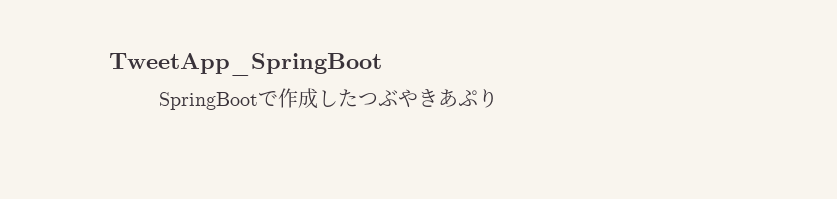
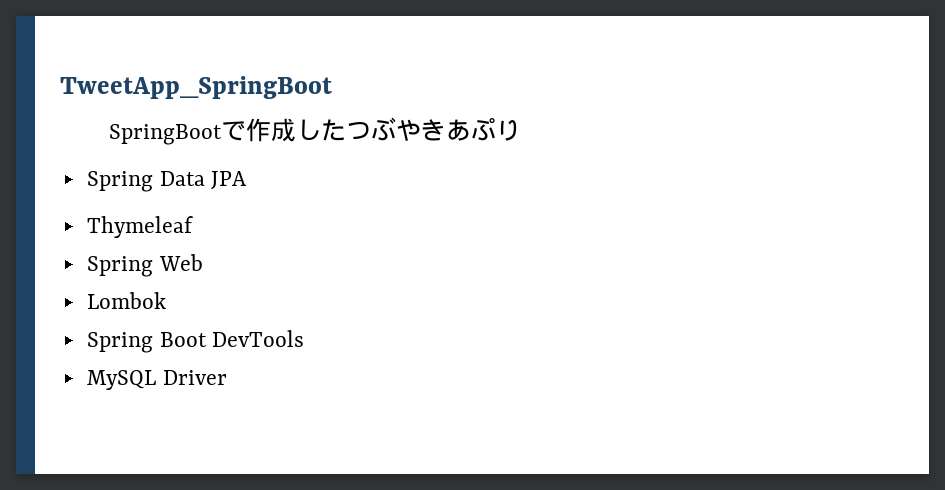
(499, 98) none -> [86,171,248,192] [86,216,193,238] [86,254,203,277] [86,292,166,309] [86,330,305,353] [86,370,227,390] // Spring Data JPA // Thymeleaf // Spring Web // Lombok // Spring Boot DevTools // MySQL Driver

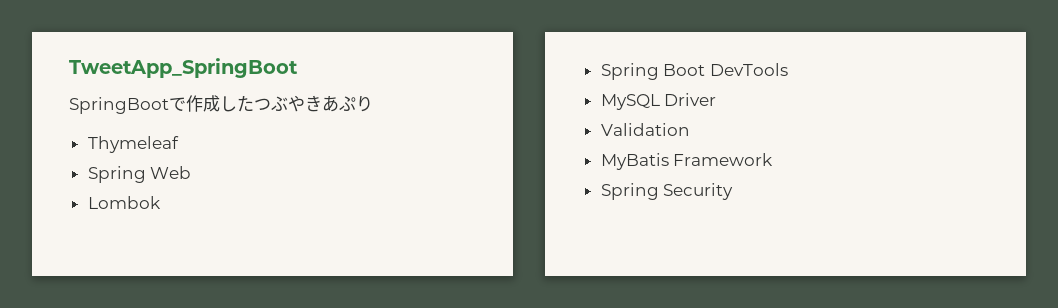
[86,171,248,192] // Spring Data JPA -> (373, 104) none
(227, 377) none -> [600,123,690,136] [600,153,774,170] [600,183,734,200] // Validation // MyBatis Framework // Spring Security

